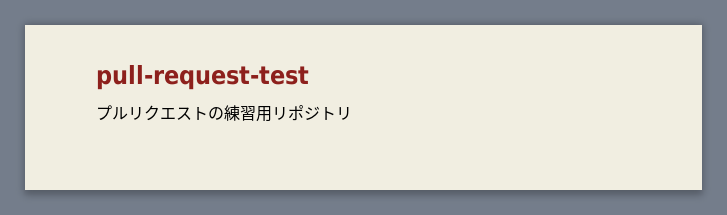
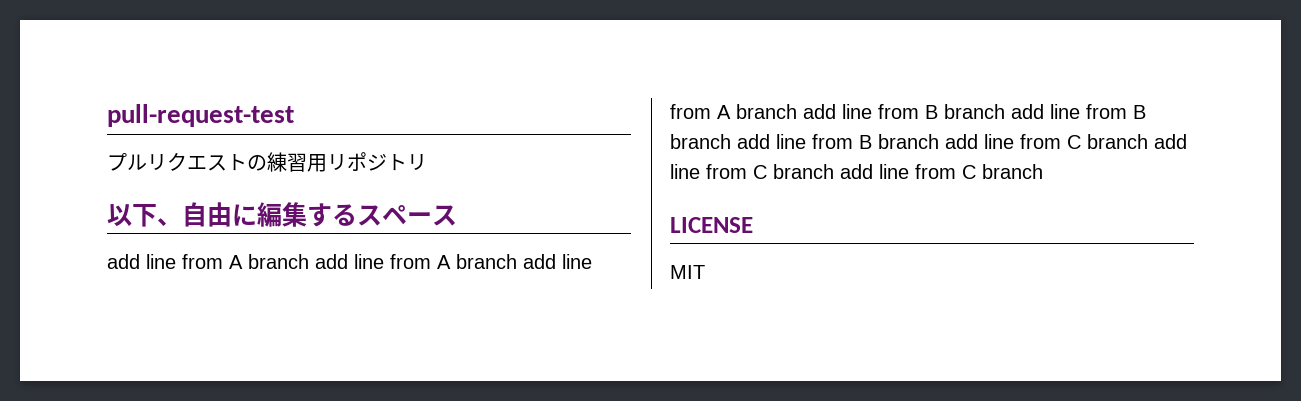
(352, 113) none -> [107,202,457,227] [107,254,592,269] [670,104,1146,119] [670,134,1187,149] [670,164,1043,179] [670,217,753,233] [670,265,705,279] // 以下、自由に編集するスペース // add line from A branch add line from A branch add line from A branch add line from B branch add line from B branch add line from B branch add line from C branch add line from C branch add line from C branch // LICENSE // MIT

